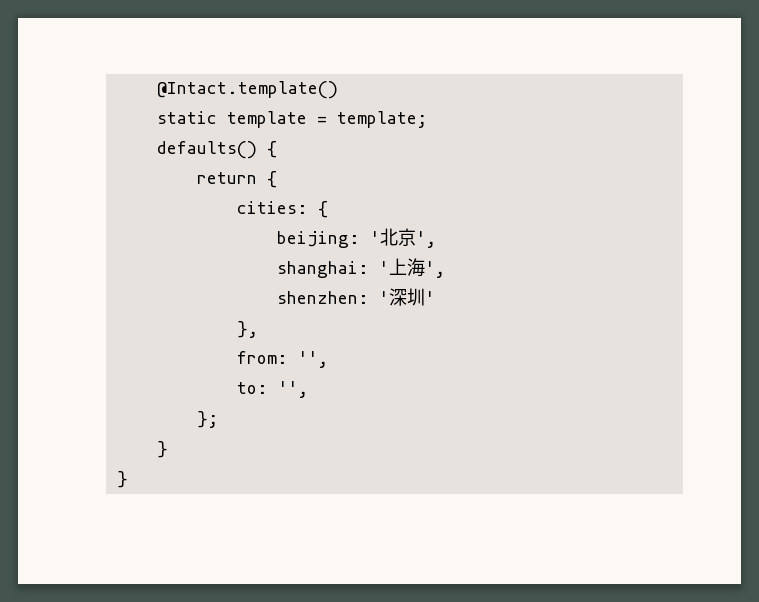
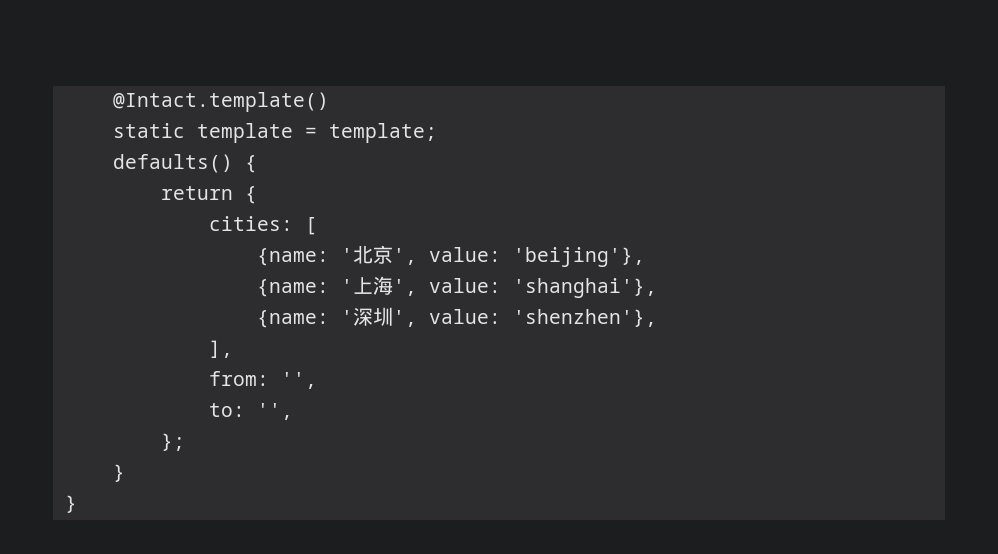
[317,201,328,218] [276,231,360,248] { // beijing: -> [305,217,317,235] [257,248,329,266] [ // {name:
[276,261,369,278] // shanghai: -> [429,247,645,267] [257,279,329,297] value: 'beijing'}, // {name:
[276,288,435,306] [236,321,258,338] // shenzhen: '深圳' // }, -> [429,278,657,298] [257,307,657,328] [209,340,233,358] value: 'shanghai'}, // {name: '深圳', value: 'shenzhen'}, // ],

